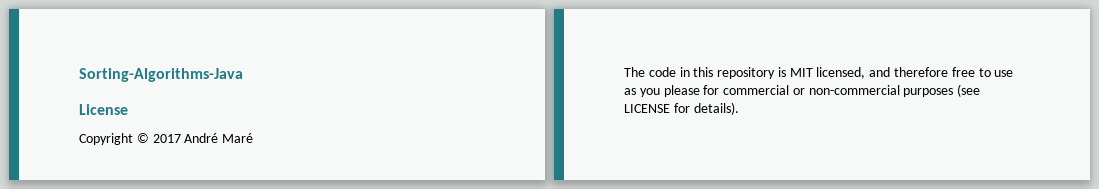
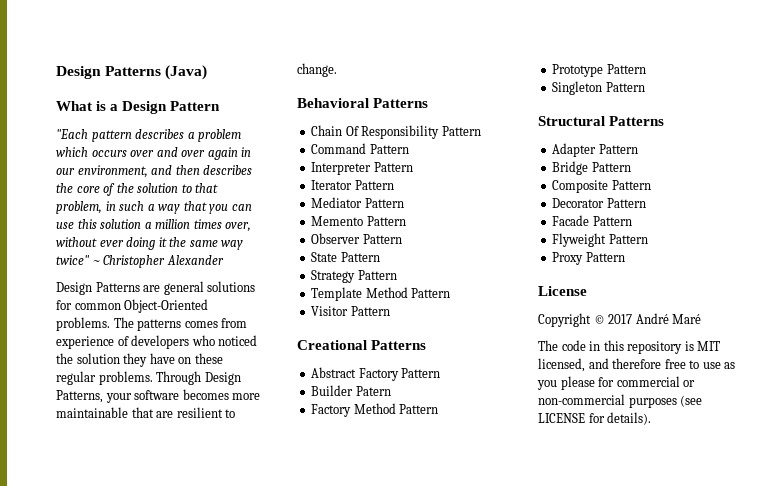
[79,68,243,82] Sorting-Algorithms-Java -> [56,65,208,80] [56,101,221,114] [56,129,242,142] [56,147,252,160] [56,165,253,178] [56,183,219,196] [56,201,252,214] [56,219,252,232] [56,237,244,250] [56,255,224,268] [56,281,256,295] [56,299,209,313] [56,317,248,331] [56,335,258,349] [56,353,223,367] [56,371,241,385] [56,389,261,403] [56,407,236,418] [297,63,337,77] [297,98,429,108] [311,125,481,139] [311,143,409,154] [311,162,413,175] [311,180,394,190] [311,197,404,208] [311,216,406,226] [311,233,402,244] [311,252,380,262] [311,270,397,283] [311,287,451,301] [311,306,390,316] [297,340,427,350] [311,367,441,381] [311,385,391,396] [311,403,439,417] [552,64,646,77] [552,81,645,95] [538,116,665,126] [552,143,638,157] [552,161,631,175] [552,180,651,193] [552,198,646,208] [552,215,632,226] [552,233,648,247] [552,252,625,265] Design Patterns (Java) // What is a Design Pattern // "Each pattern describes a problem which occurs over and over again in our environment, and then describes the core of the solution to that problem, in such a way that you can use this solution a million times over, without ever doing it the same way twice" ~ Christopher Alexander // Design Patterns are general solutions for common Object-Oriented problems. The patterns comes from experience of developers who noticed the solution they have on these regular problems. Through Design Patterns, your software becomes more maintainable that are resilient to change. // Behavioral Patterns // Chain Of Responsibility Pattern // Command Pattern // Interpreter Pattern // Iterator Pattern // Mediator Pattern // Memento Pattern // Observer Pattern // State Pattern // Strategy Pattern // Template Method Pattern // Visitor Pattern // Creational Patterns // Abstract Factory Pattern // Builder Patern // Factory Method Pattern // Prototype Pattern // Singleton Pattern // Structural Patterns // Adapter Pattern // Bridge Pattern // Composite Pattern // Decorator Pattern // Facade Pattern // Flyweight Pattern // Proxy Pattern

